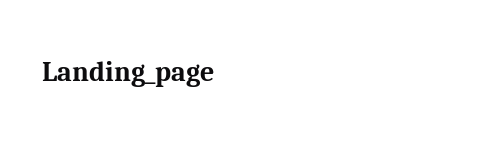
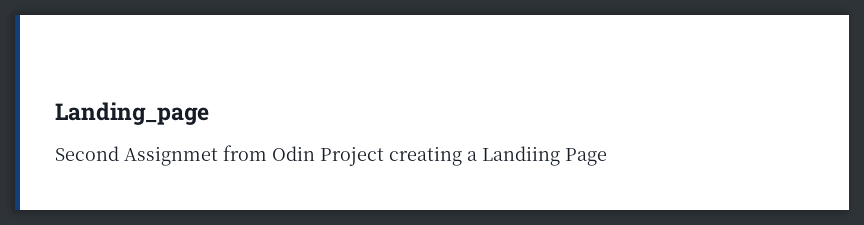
(214, 74) none -> [55,145,607,166] // Second Assignmet from Odin Project creating a Landiing Page

